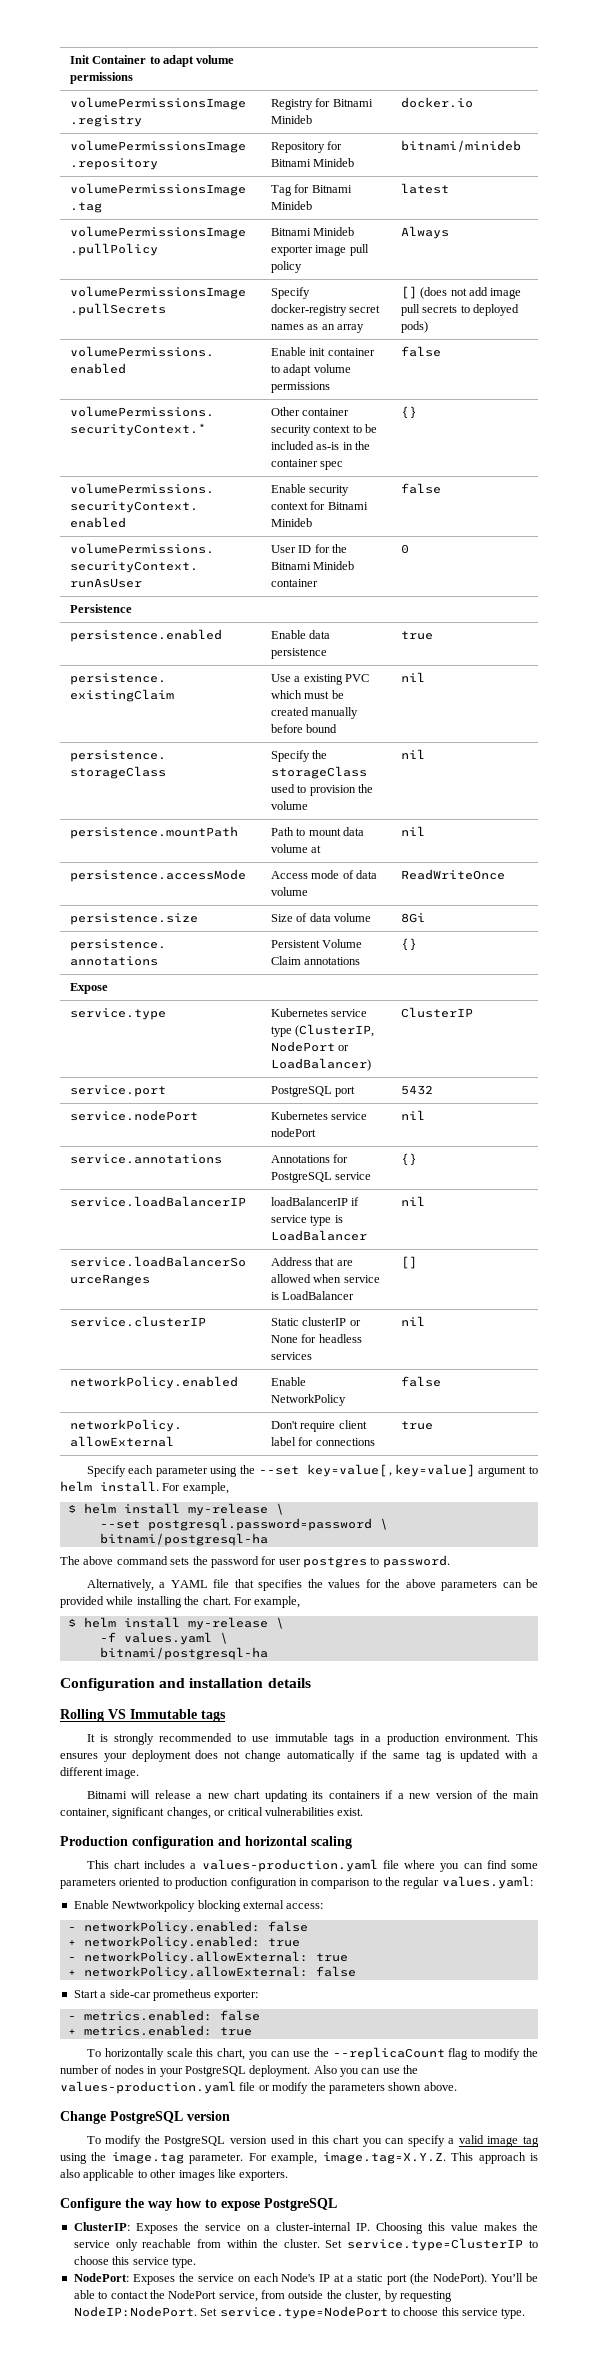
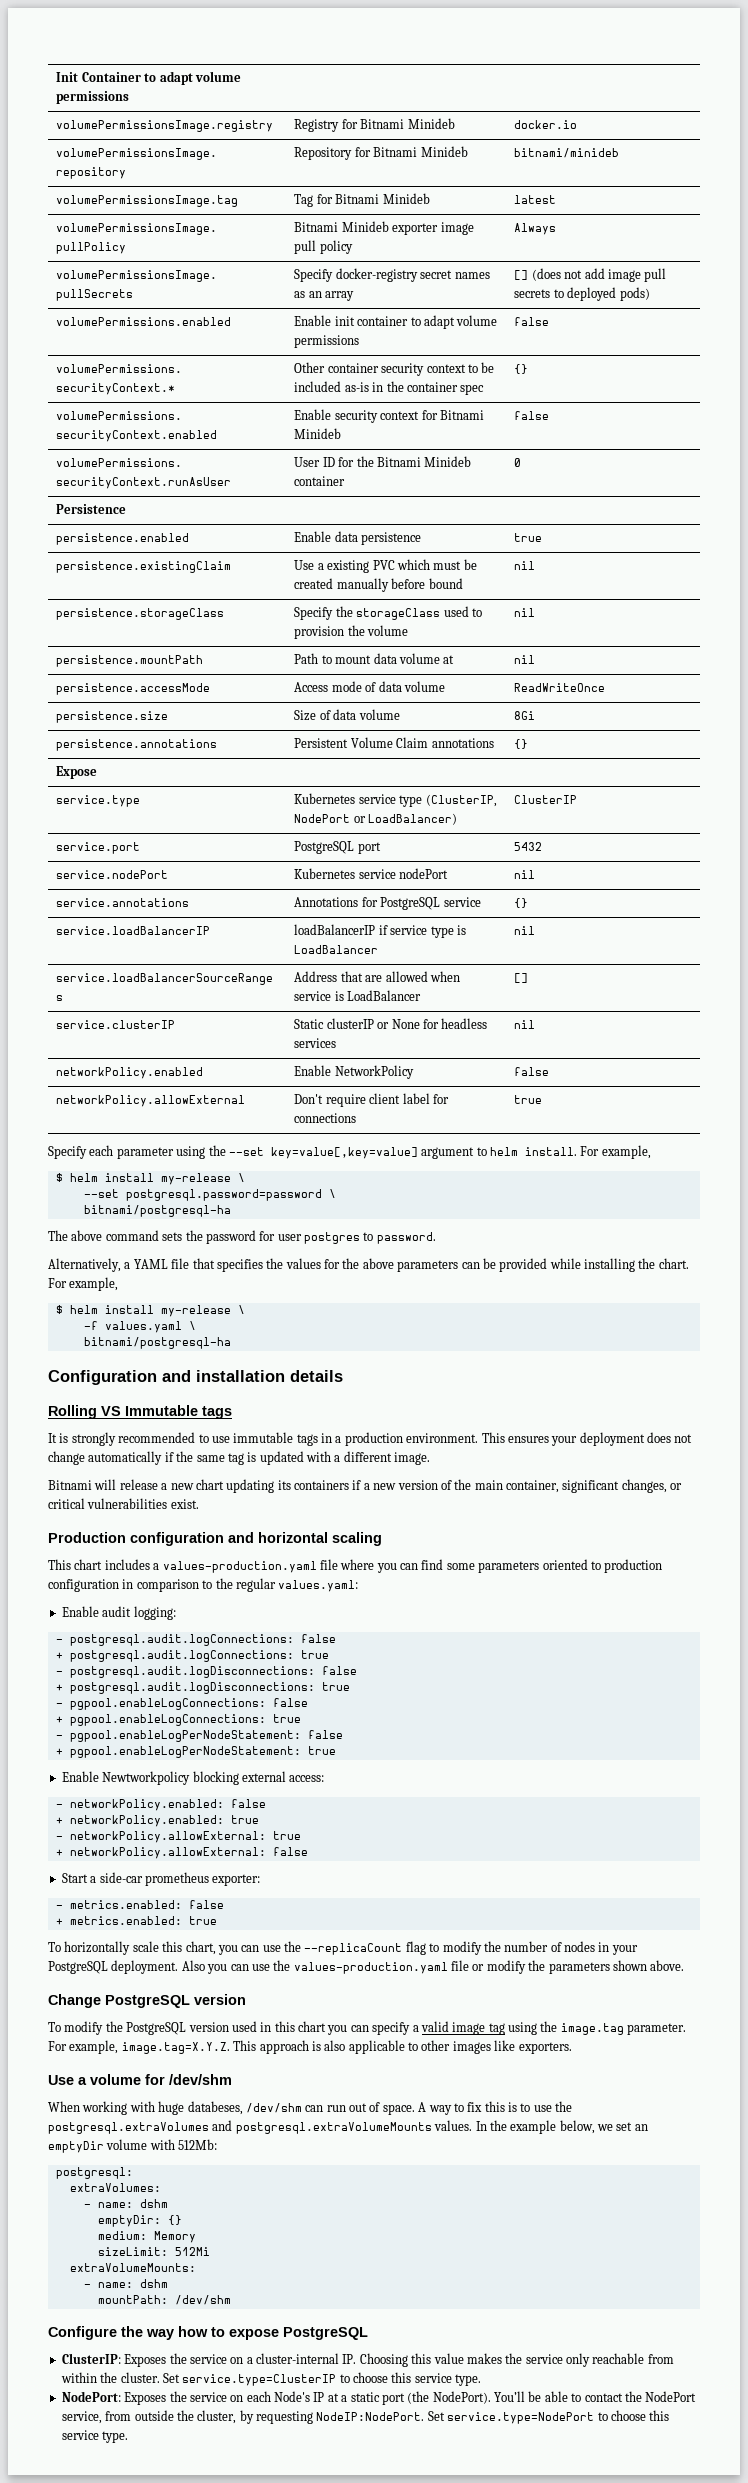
(533, 1882) none -> [61,1606,176,1620] [55,1634,336,1646] [55,1650,329,1662] [55,1666,357,1678] [55,1682,350,1694] [55,1698,308,1710] [55,1714,301,1726] [55,1730,343,1742] [55,1746,336,1758] // Enable audit logging: // - postgresql.audit.logConnections: false // + postgresql.audit.logConnections: true // - postgresql.audit.logDisconnections: false // + postgresql.audit.logDisconnections: true // - pgpool.enableLogConnections: false // + pgpool.enableLogConnections: true // - pgpool.enableLogPerNodeStatement: false // + pgpool.enableLogPerNodeStatement: true
(289, 2175) none -> [48,2074,232,2085] [48,2101,573,2115] [48,2120,648,2134] [48,2139,218,2153] [55,2167,133,2179] [69,2183,161,2192] [83,2199,168,2208] [97,2215,182,2227] [97,2231,196,2243] [97,2247,210,2256] [69,2263,196,2272] [83,2279,168,2288] [97,2295,231,2305] // Use a volume for /dev/shm // When working with huge databeses, /dev/shm can run out of space. A way to fix this is to use the postgresql.extraVolumes and postgresql.extraVolumeMounts values. In the example below, we set an emptyDir volume with 512Mb: // postgresql: // extraVolumes: // - name: dshm // emptyDir: {} // medium: Memory // sizeLimit: 512Mi // extraVolumeMounts: // - name: dshm // mountPath: /dev/shm

